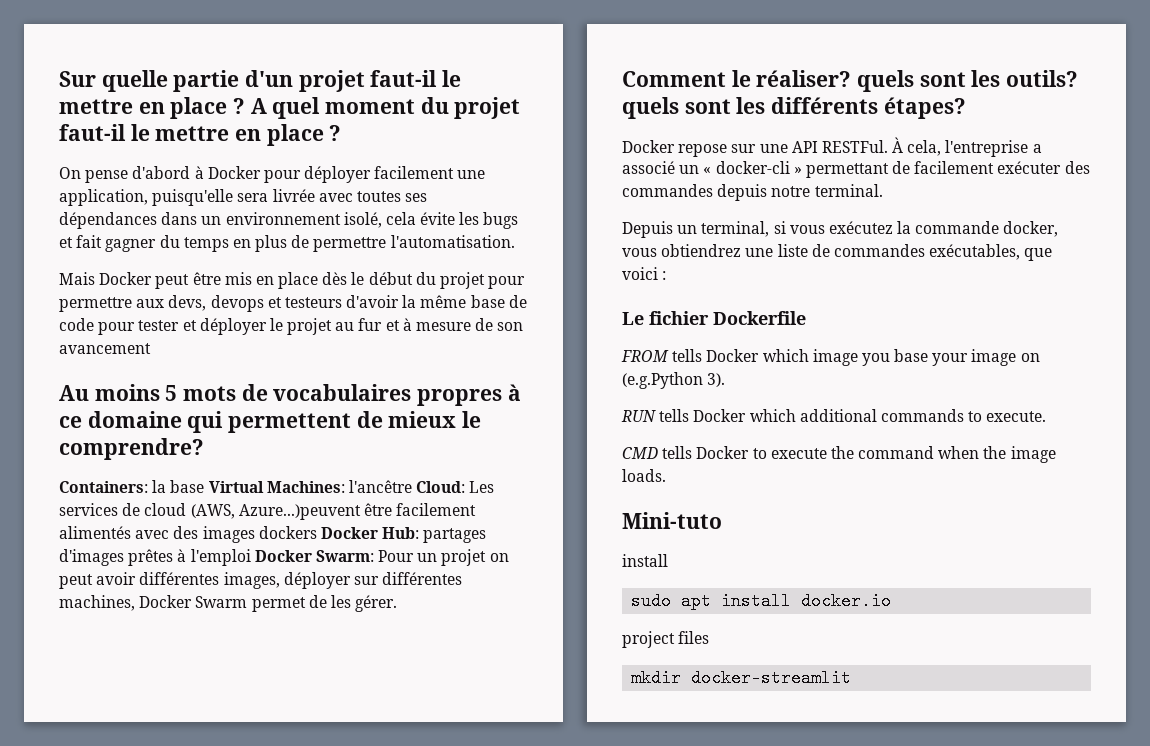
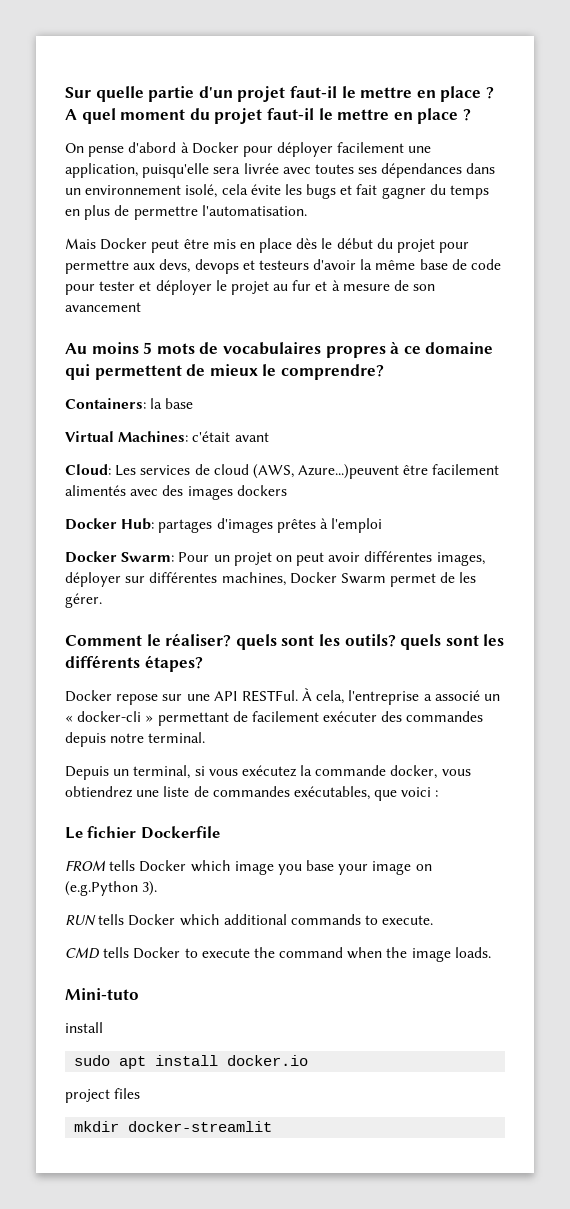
(205, 486) none -> (194, 403) //
[348,480,412,493] l'ancêtre -> [192,431,269,442] c'était avant //
(317, 532) none -> (287, 490) //
(251, 557) none -> (383, 525) //

